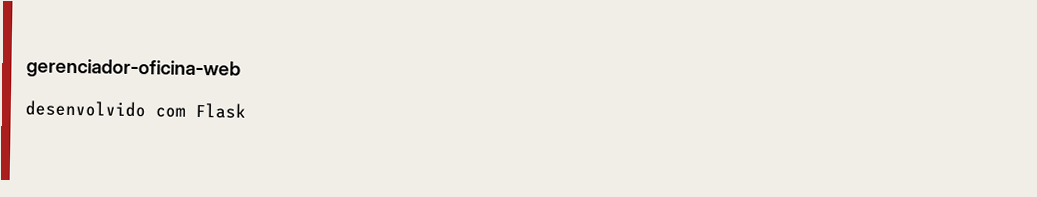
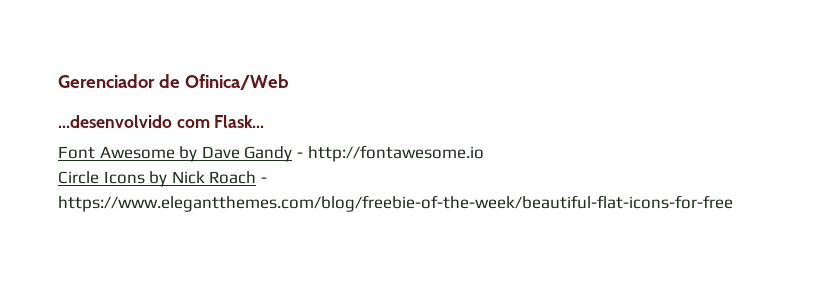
[26,58,241,80] [25,100,246,119] gerenciador-oficina-web // desenvolvido com Flask -> [58,74,289,90] [58,115,265,128] [58,145,484,162] [58,171,267,187] [58,195,733,212] Gerenciador de Ofinica/Web // ...desenvolvido com Flask... // Font Awesome by Dave Gandy - http://fontawesome.io // Circle Icons by Nick Roach - https://www.elegantthemes.com/blog/freebie-of-the-week/beautiful-flat-icons-for-free

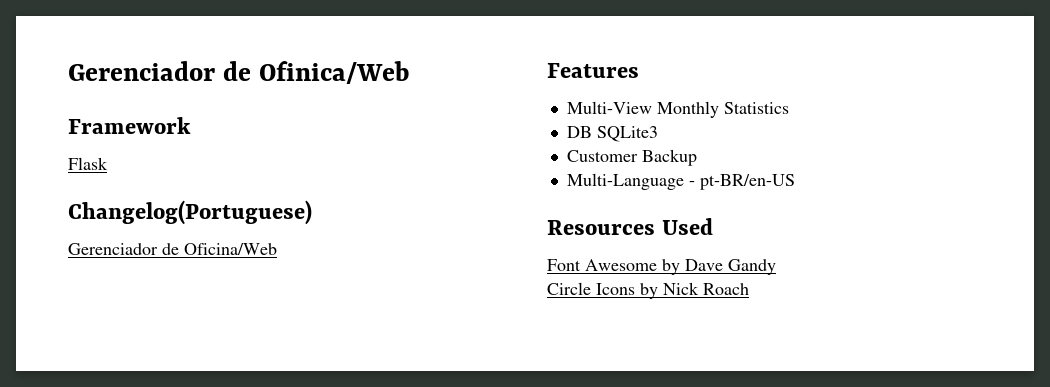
[58,115,265,128] ...desenvolvido com Flask... -> [68,117,191,134] [68,157,108,170] [68,200,312,225] [68,243,277,255] [547,63,639,78] [566,101,789,118] [566,126,658,142] [566,149,697,166] [566,173,795,190] [547,218,714,235] Framework // Flask // Changelog(Portuguese) // Gerenciador de Oficina/Web // Features // Multi-View Monthly Statistics // DB SQLite3 // Customer Backup // Multi-Language - pt-BR/en-US // Resources Used
[296,145,484,162] - http://fontawesome.io -> (776, 267) none
[260,177,267,183] [58,195,733,212] - https://www.elegantthemes.com/blog/freebie-of-the-week/beautiful-flat-icons-for-free -> (749, 289) none

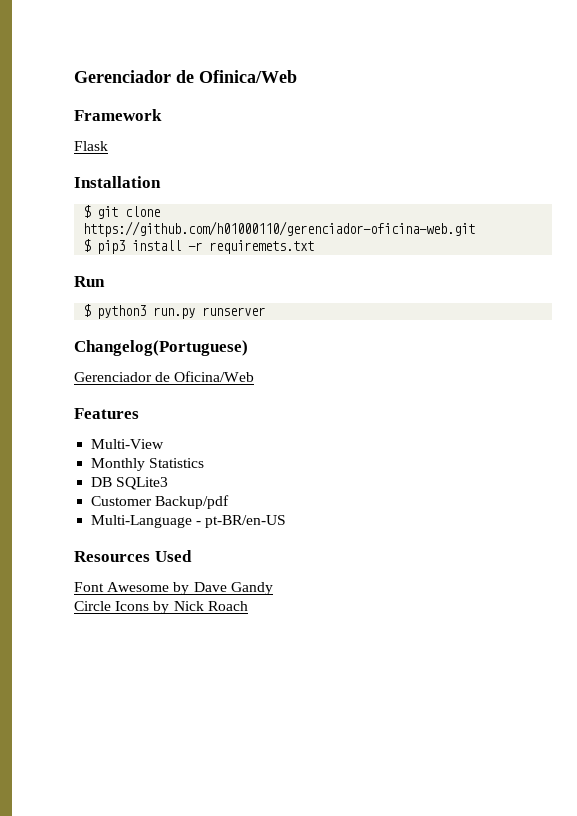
(108, 163) none -> [74,176,161,188] [83,205,161,219] [83,221,476,237] [83,239,315,254] [74,276,105,287] [83,304,266,319] // Installation // $ git clone https://github.com/h01000110/gerenciador-oficina-web.git // $ pip3 install -r requiremets.txt // Run // $ python3 run.py runserver
(652, 107) none -> (165, 444) //
[641,149,697,166] Backup -> [155,495,230,509] Backup/pdf

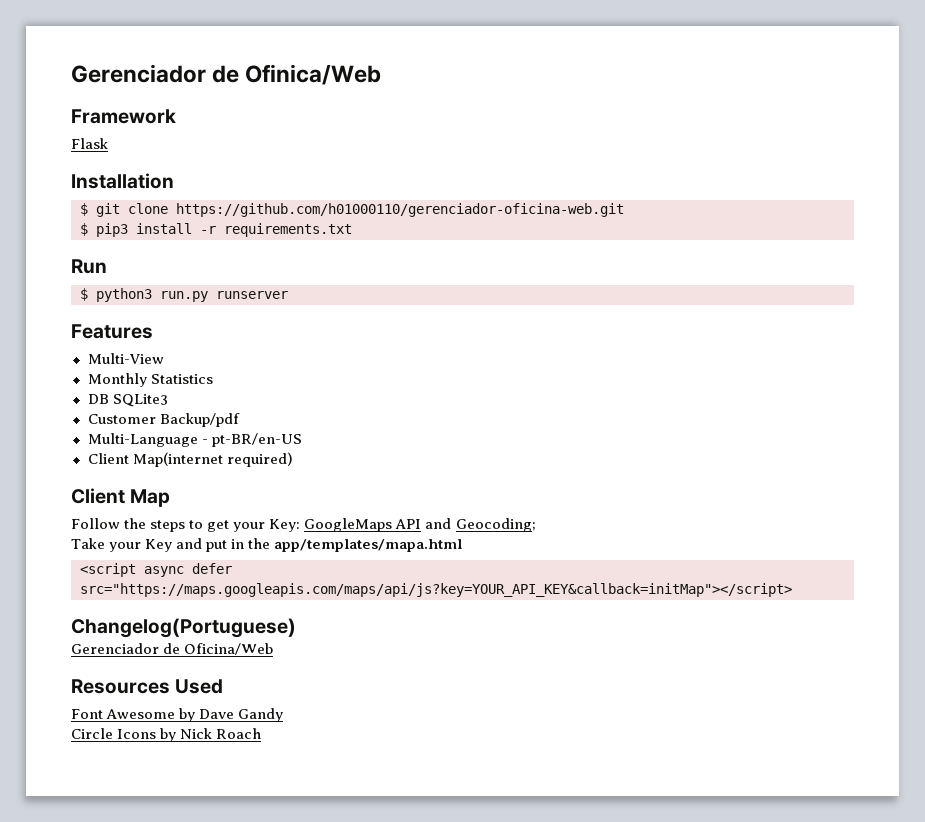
[209,240,315,254] requiremets.txt -> [224,223,352,237] requirements.txt
[74,340,248,356] [74,371,255,382] // Changelog(Portuguese) // Gerenciador de Oficina/Web -> (288, 295) none
(287, 521) none -> [87,452,293,467] [71,488,171,507] [71,518,536,532] [71,538,463,552] [80,563,232,577] [80,583,792,597] [71,618,296,638] [71,643,274,655] // Client Map(internet required) // Client Map // Follow the steps to get your Key: GoogleMaps API and Geocoding; // Take your Key and put in the app/templates/mapa.html // <script async defer src="https://maps.googleapis.com/maps/api/js?key=YOUR_API_KEY&callback=initMap"></script> // Changelog(Portuguese) // Gerenciador de Oficina/Web

